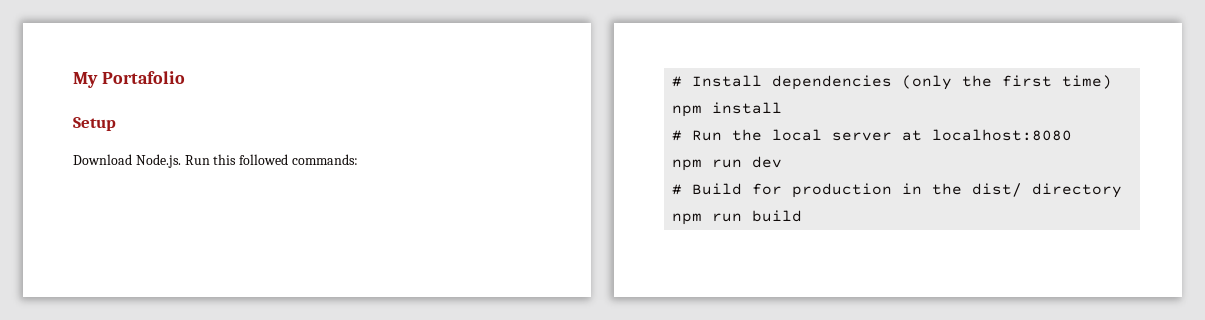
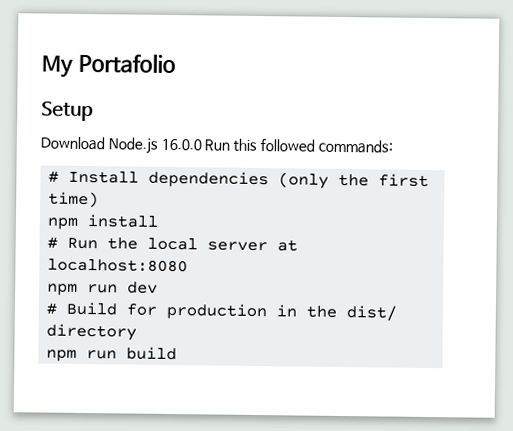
[135,154,181,168] Node.js. -> [107,137,202,154] Node.js 16.0.0

